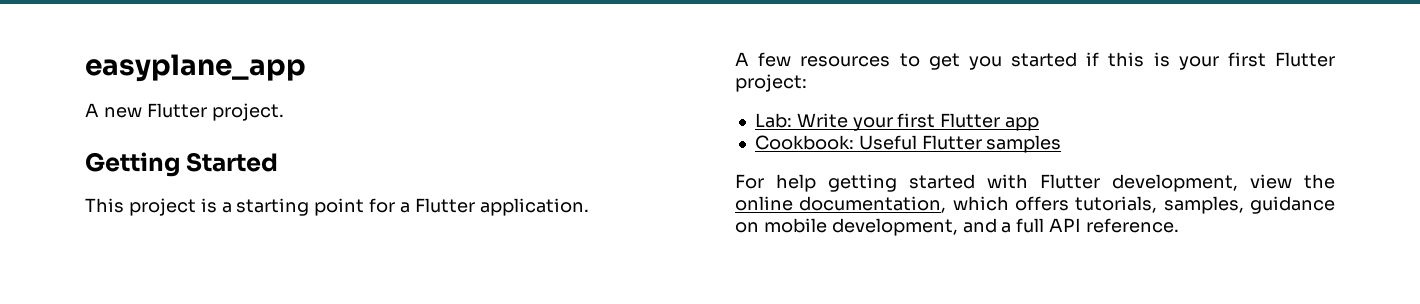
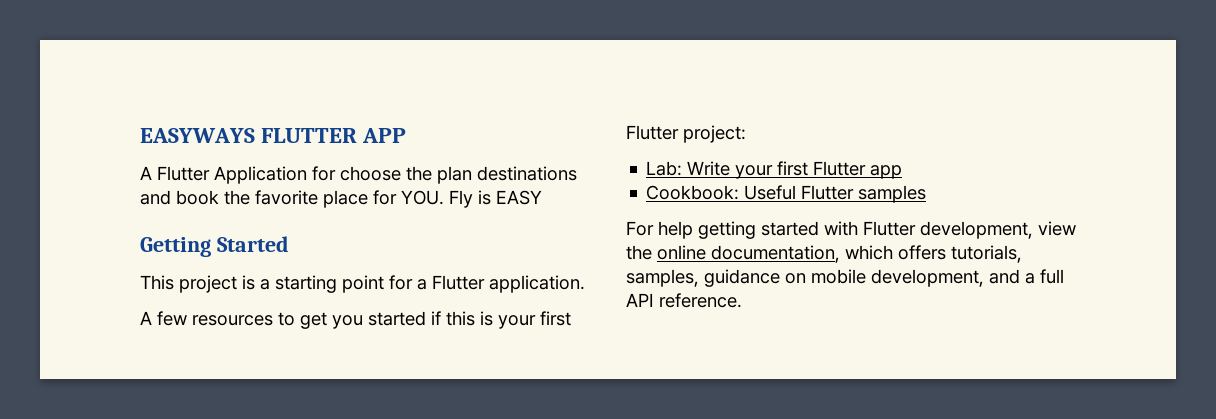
[85,54,306,82] [85,103,284,121] easyplane_app // A new Flutter project. -> [140,128,407,143] [140,166,577,184] [140,190,542,208] EASYWAYS FLUTTER APP // A Flutter Application for choose the plan destinations and book the favorite place for YOU. Fly is EASY

